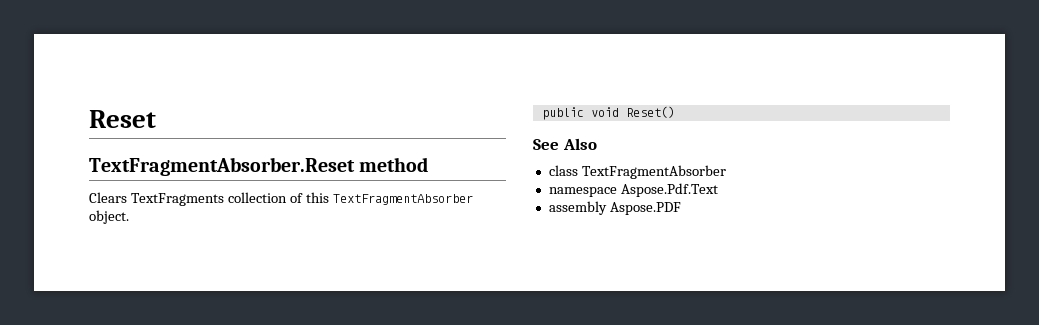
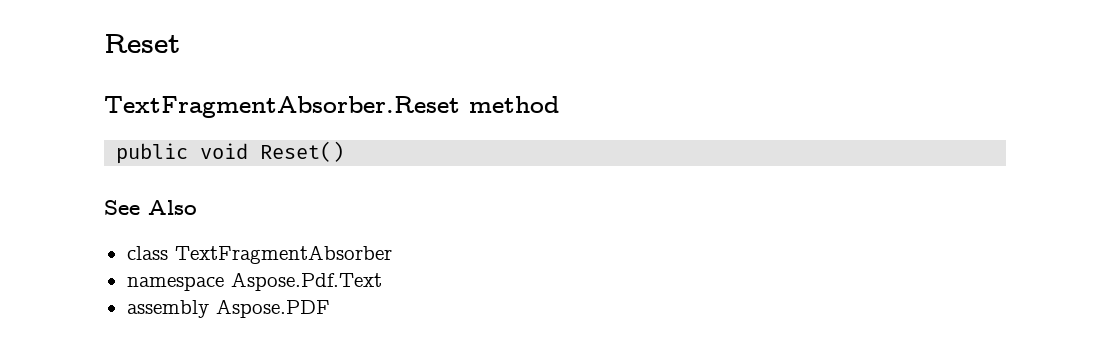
[89,192,473,206] [89,210,129,224] // Clears TextFragments collection of this TextFragmentAbsorber object. -> (559, 104) none

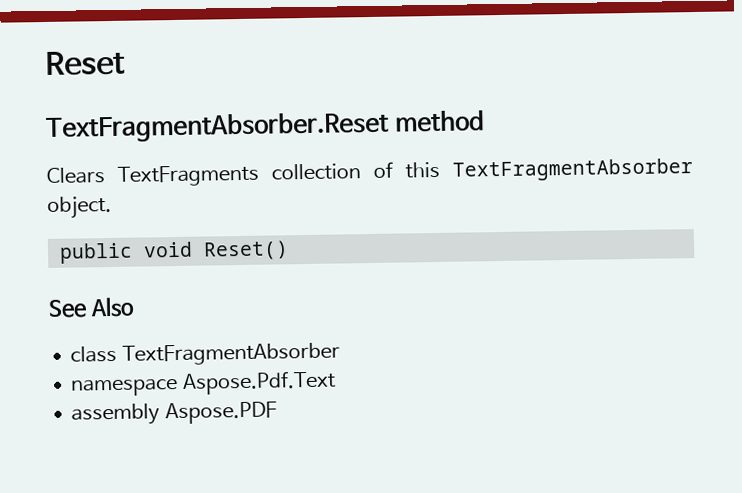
(559, 104) none -> [46,158,693,187] [47,195,112,219] // Clears TextFragments collection of this TextFragmentAbsorber object.

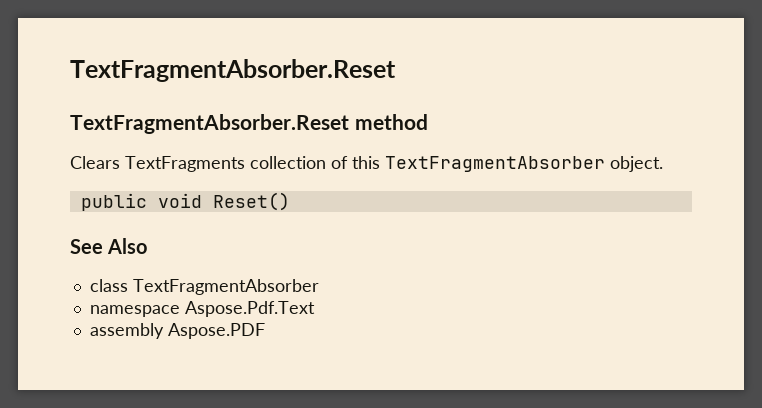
[44,50,125,76] Reset -> [70,59,396,82] TextFragmentAbsorber.Reset

